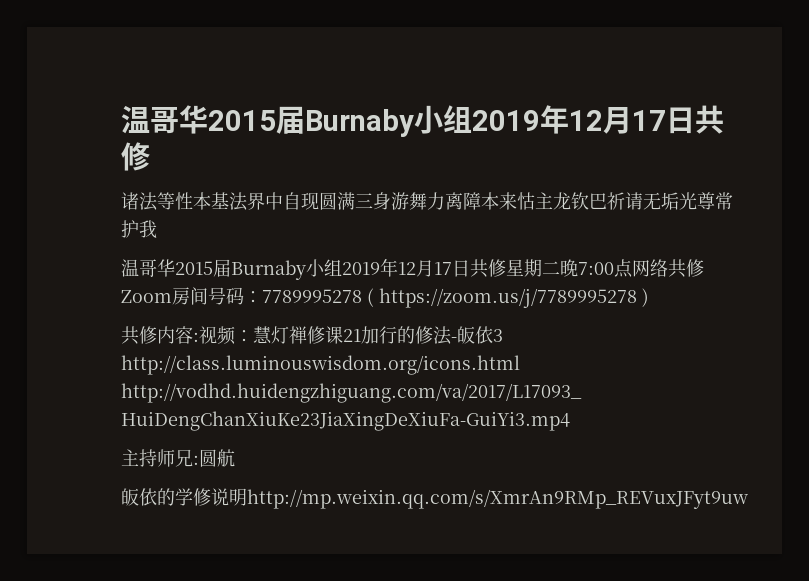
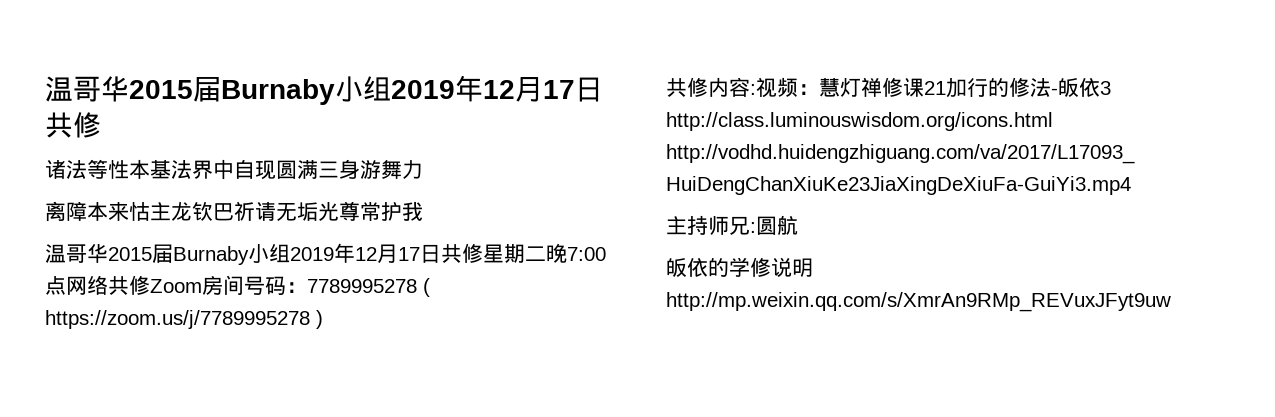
(445, 201) none -> (423, 169) //

